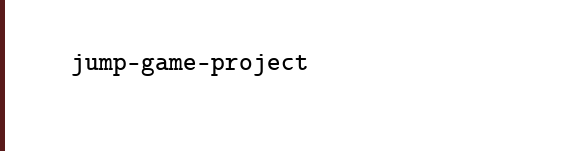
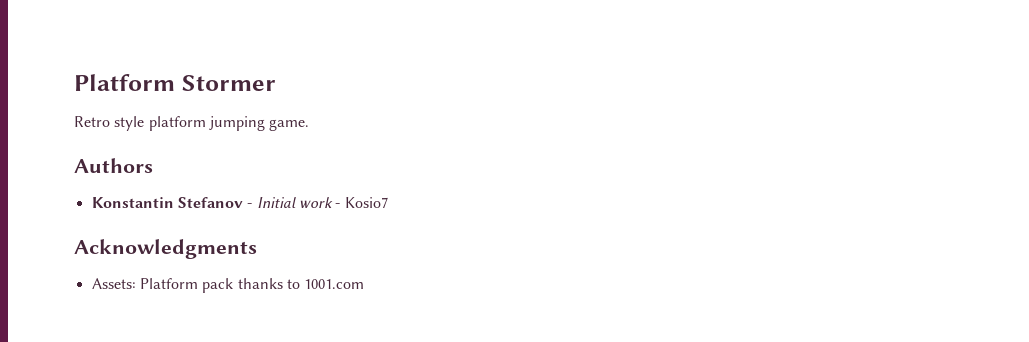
[71,54,309,76] jump-game-project -> [74,74,276,91] [74,116,310,131] [74,158,153,173] [91,197,388,208] [74,239,257,259] [91,278,365,293] Platform Stormer // Retro style platform jumping game. // Authors // Konstantin Stefanov - Initial work - Kosio7 // Acknowledgments // Assets: Platform pack thanks to 1001.com

